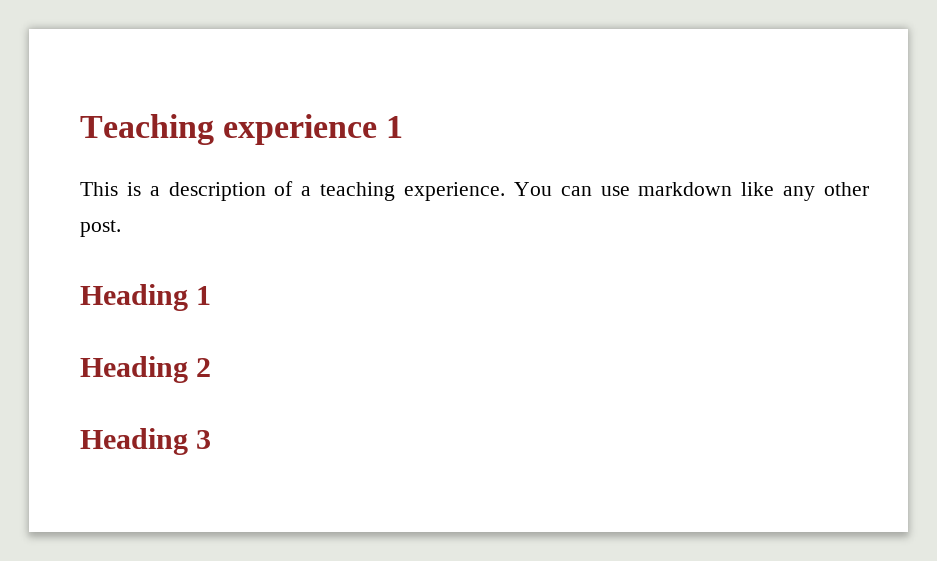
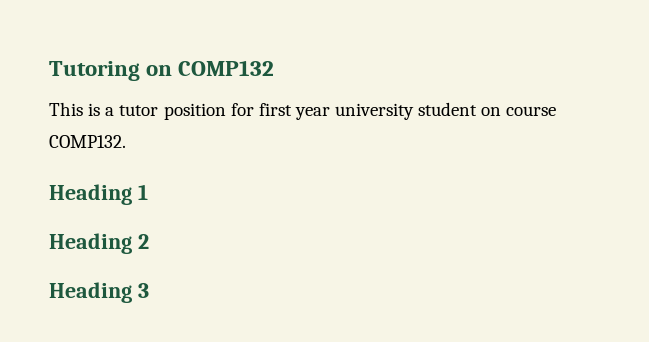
[80,114,404,145] Teaching experience 1 -> [49,60,275,81] Tutoring on COMP132
[168,181,870,201] [80,220,121,237] description of a teaching experience. You can use markdown like any other post. -> [119,102,557,120] [49,135,126,148] tutor position for first year university student on course COMP132.

